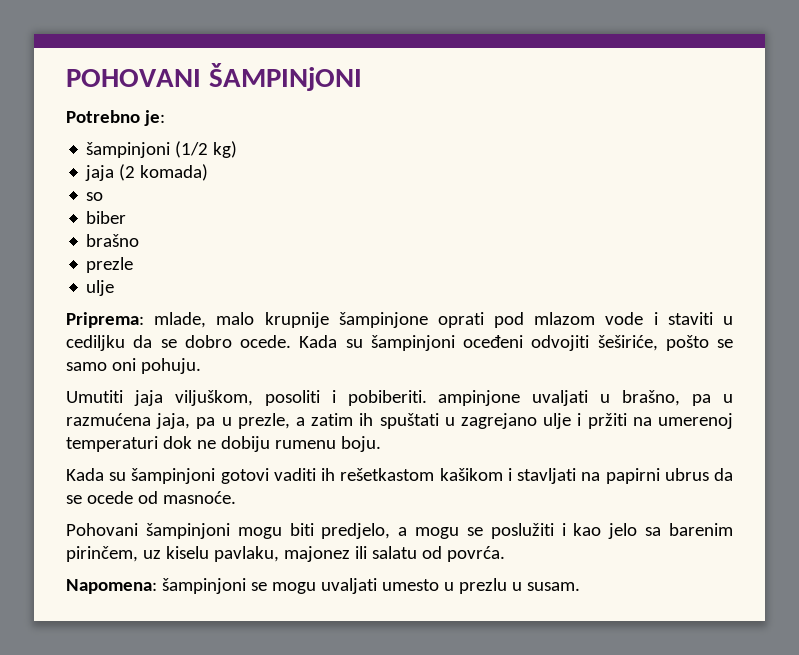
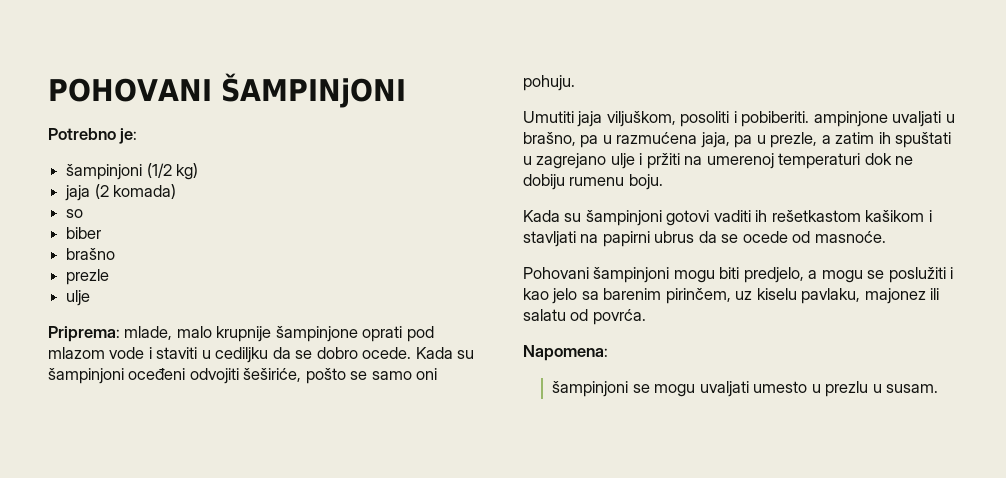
(157, 586) none -> (608, 353) //

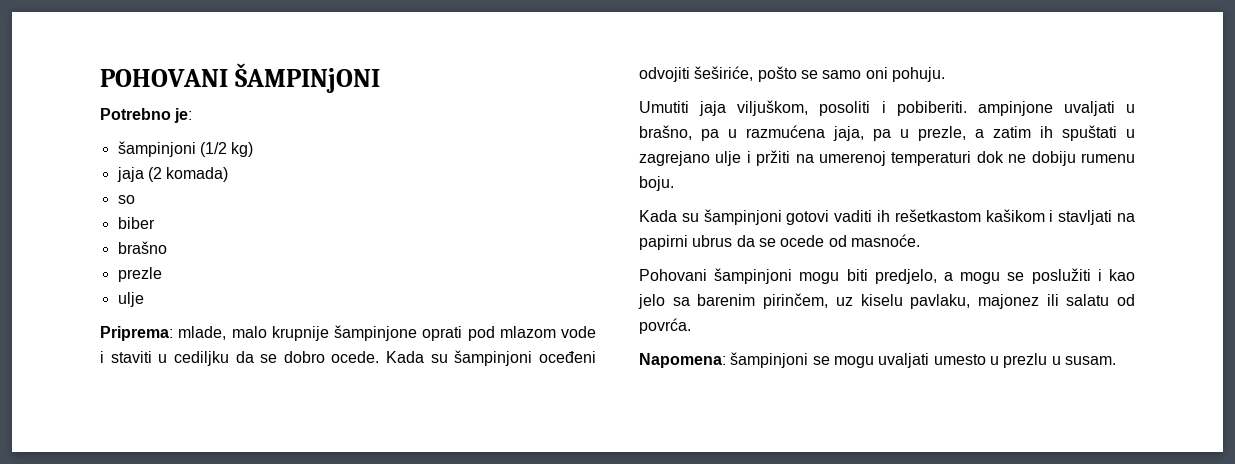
(608, 353) // -> (726, 360) none

